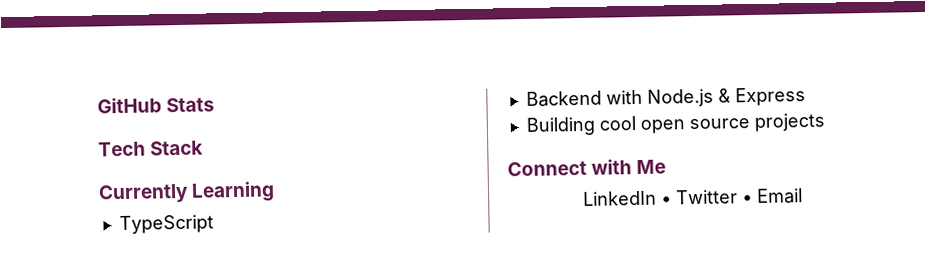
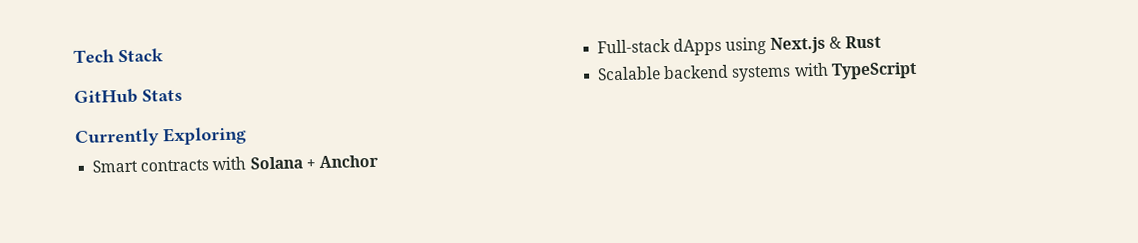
(97, 105) none -> [73,48,164,64] Tech Stack //
[98,140,204,157] [98,181,276,204] [118,214,214,235] [525,87,806,108] [525,112,825,136] [507,159,667,177] [582,188,803,206] Tech Stack // Currently Learning // TypeScript // Backend with Node.js & Express // Building cool open source projects // Connect with Me // LinkedIn • Twitter • Email -> [75,126,247,147] [92,154,378,173] [597,35,881,56] [597,61,917,82] Currently Exploring // Smart contracts with Solana + Anchor // Full-stack dApps using Next.js & Rust // Scalable backend systems with TypeScript

